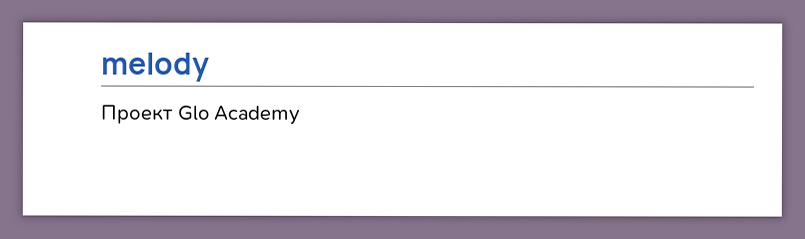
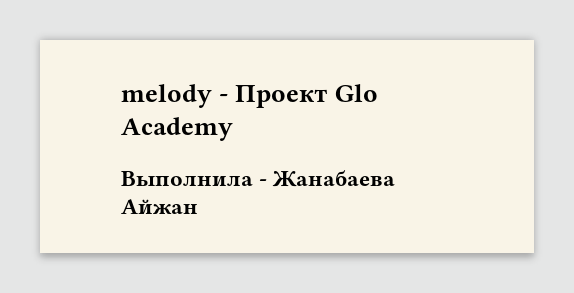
(210, 67) // -> [219,94,229,102] -
(302, 115) none -> [121,170,396,187] [121,199,198,214] // Выполнила - Жанабаева Айжан

